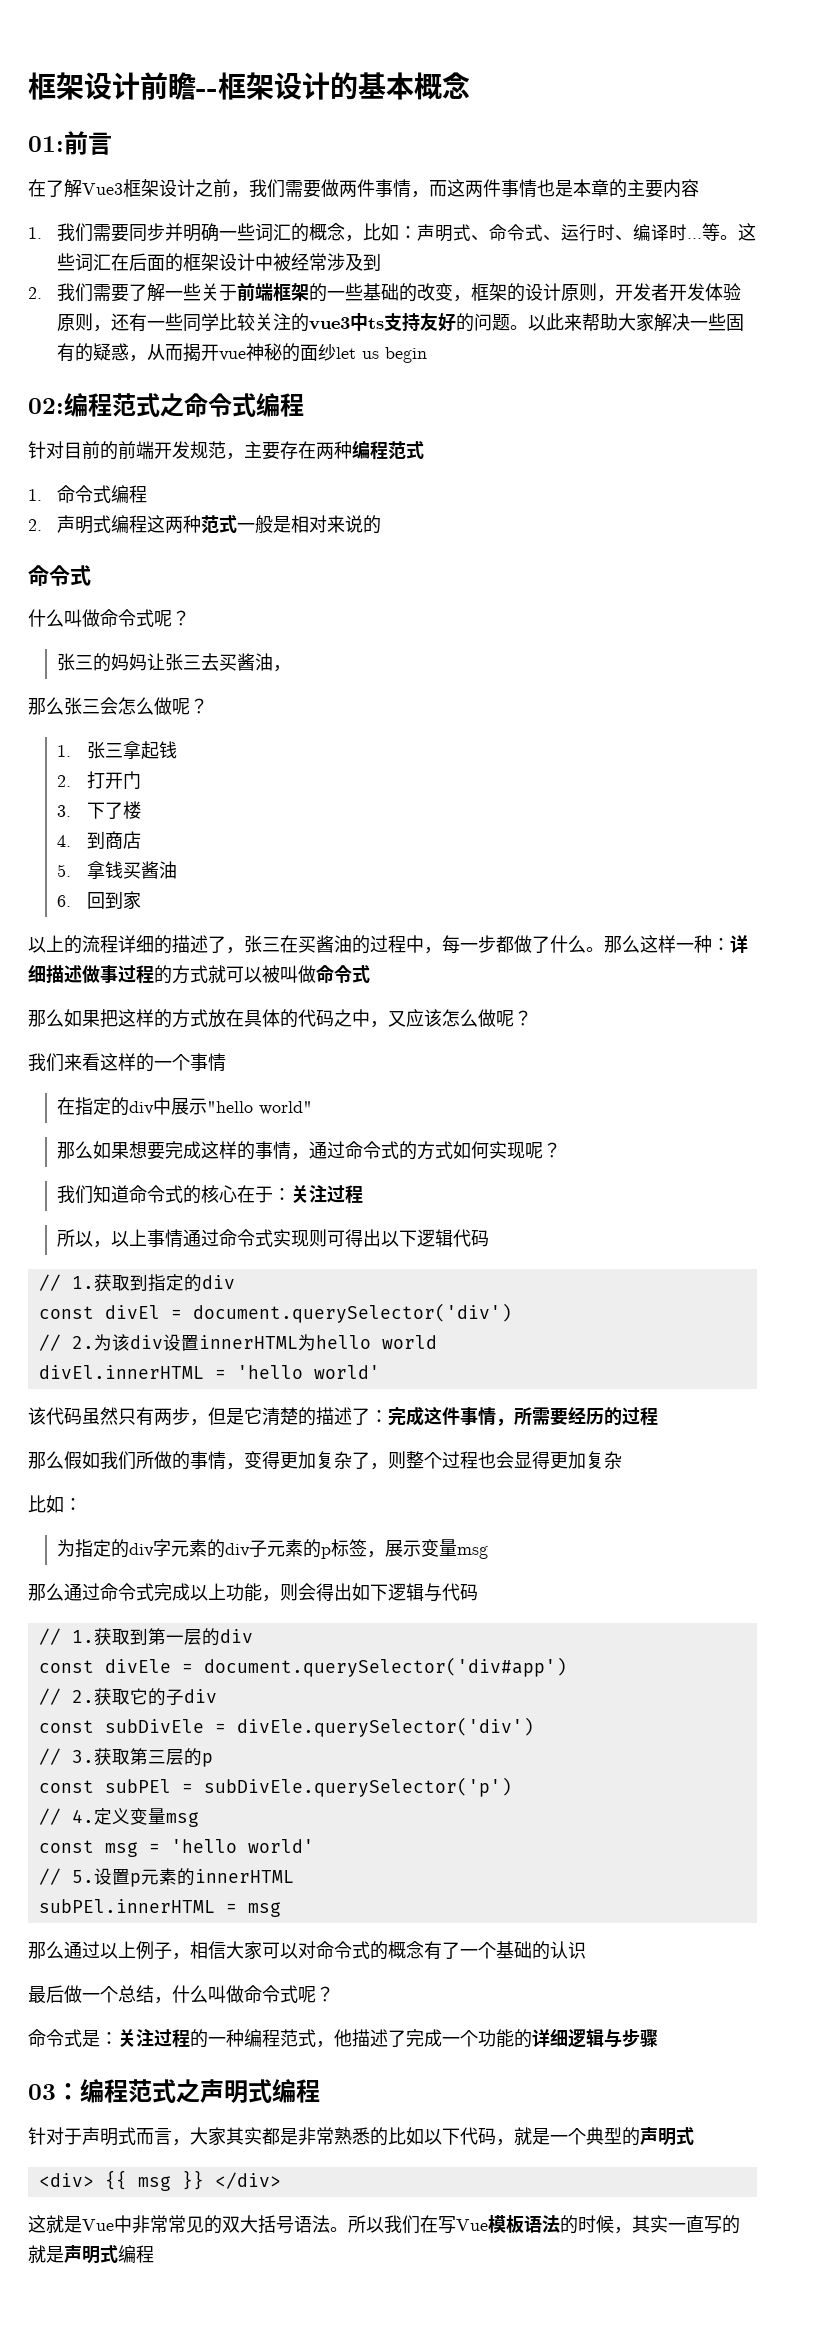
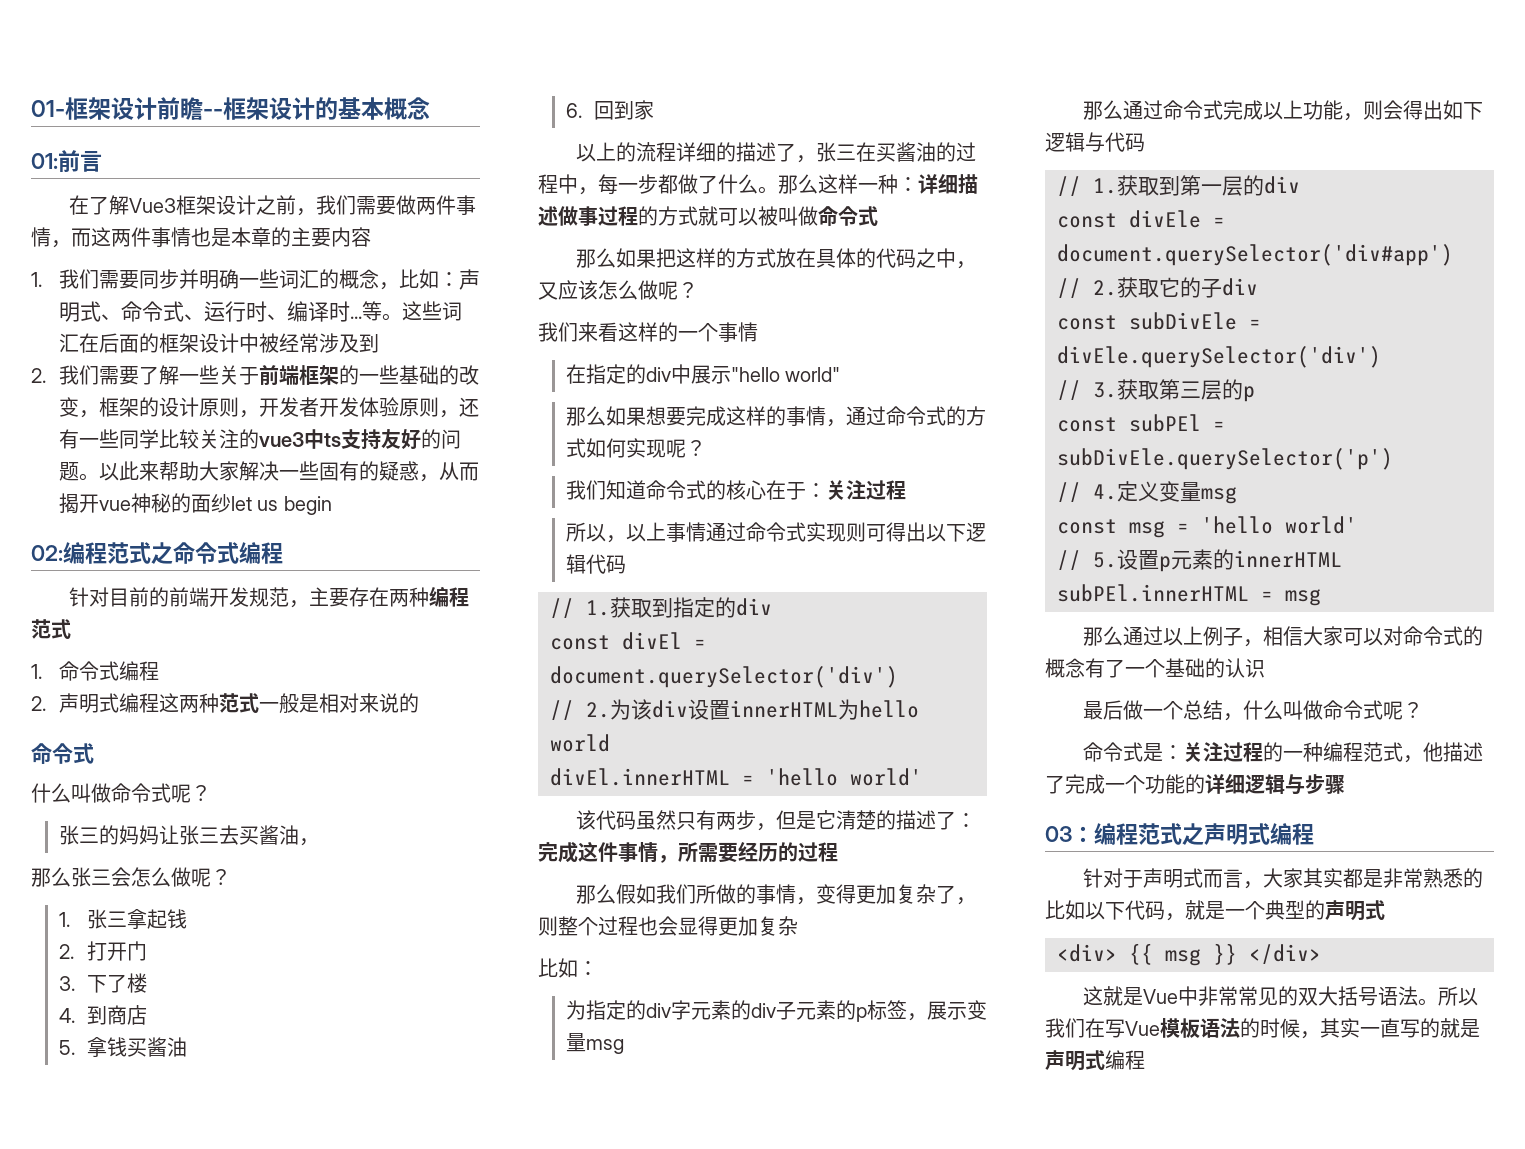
(28, 86) none -> [31,100,65,117] 01-

